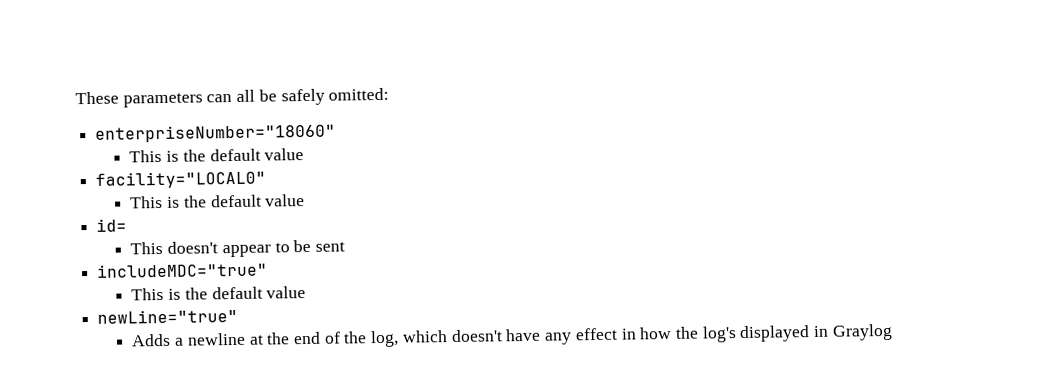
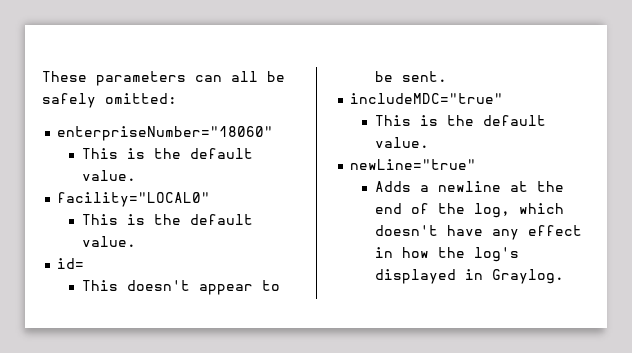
[264,148,305,161] value -> [81,170,136,181] value.
[265,194,306,207] value -> [81,236,136,247] value.
[315,241,346,252] sent -> [401,71,447,82] sent.
[266,286,307,299] value -> [374,137,429,148] value.
[831,323,893,341] Graylog -> [491,269,564,284] Graylog.

